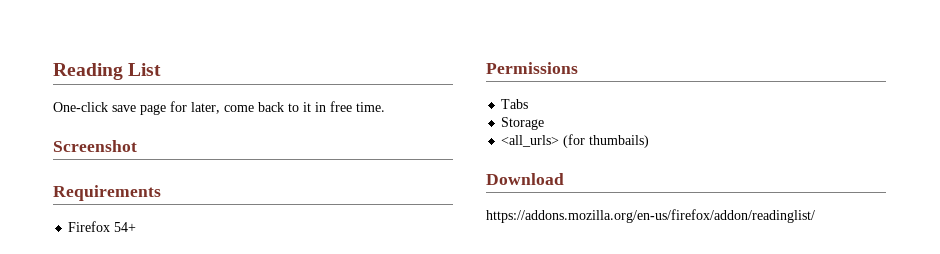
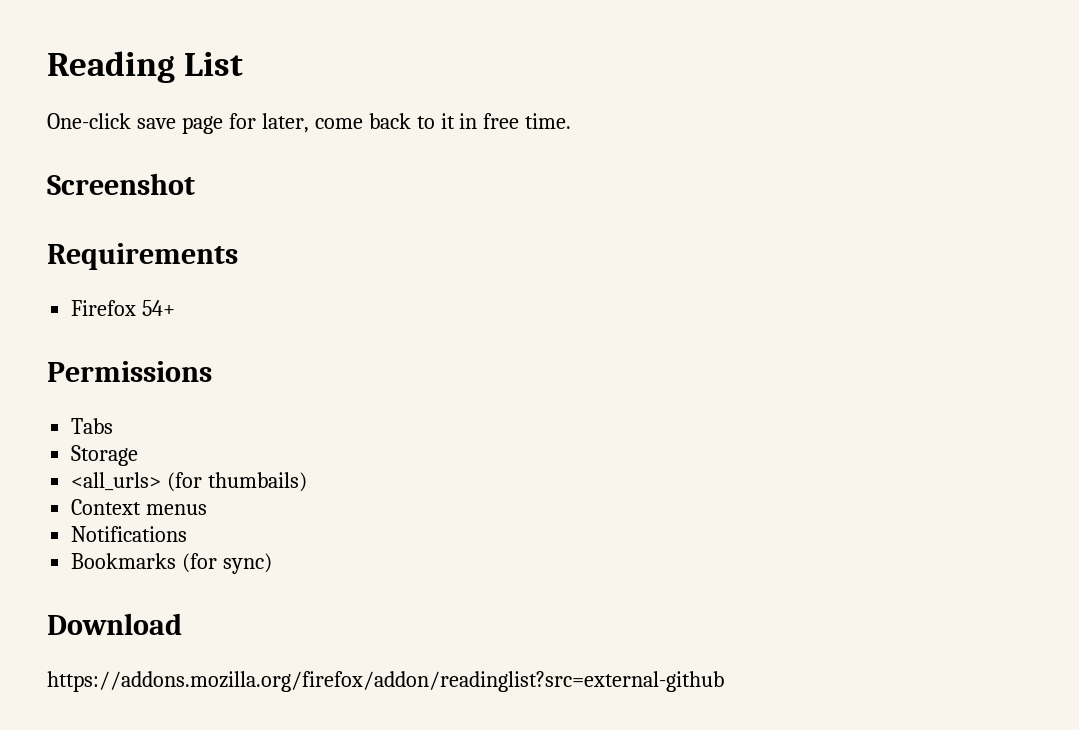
(650, 141) none -> [71,499,208,515] [71,526,188,542] [71,553,273,574] // Context menus // Notifications // Bookmarks (for sync)
[486,209,815,223] https://addons.mozilla.org/en-us/firefox/addon/readinglist/ -> [47,671,724,692] https://addons.mozilla.org/firefox/addon/readinglist?src=external-github

